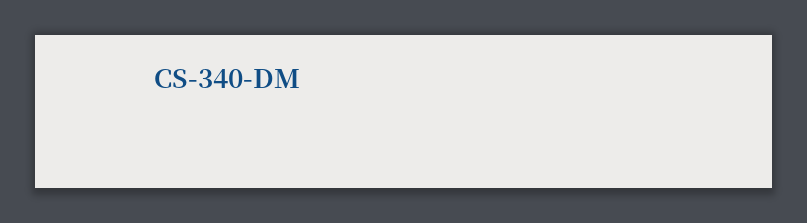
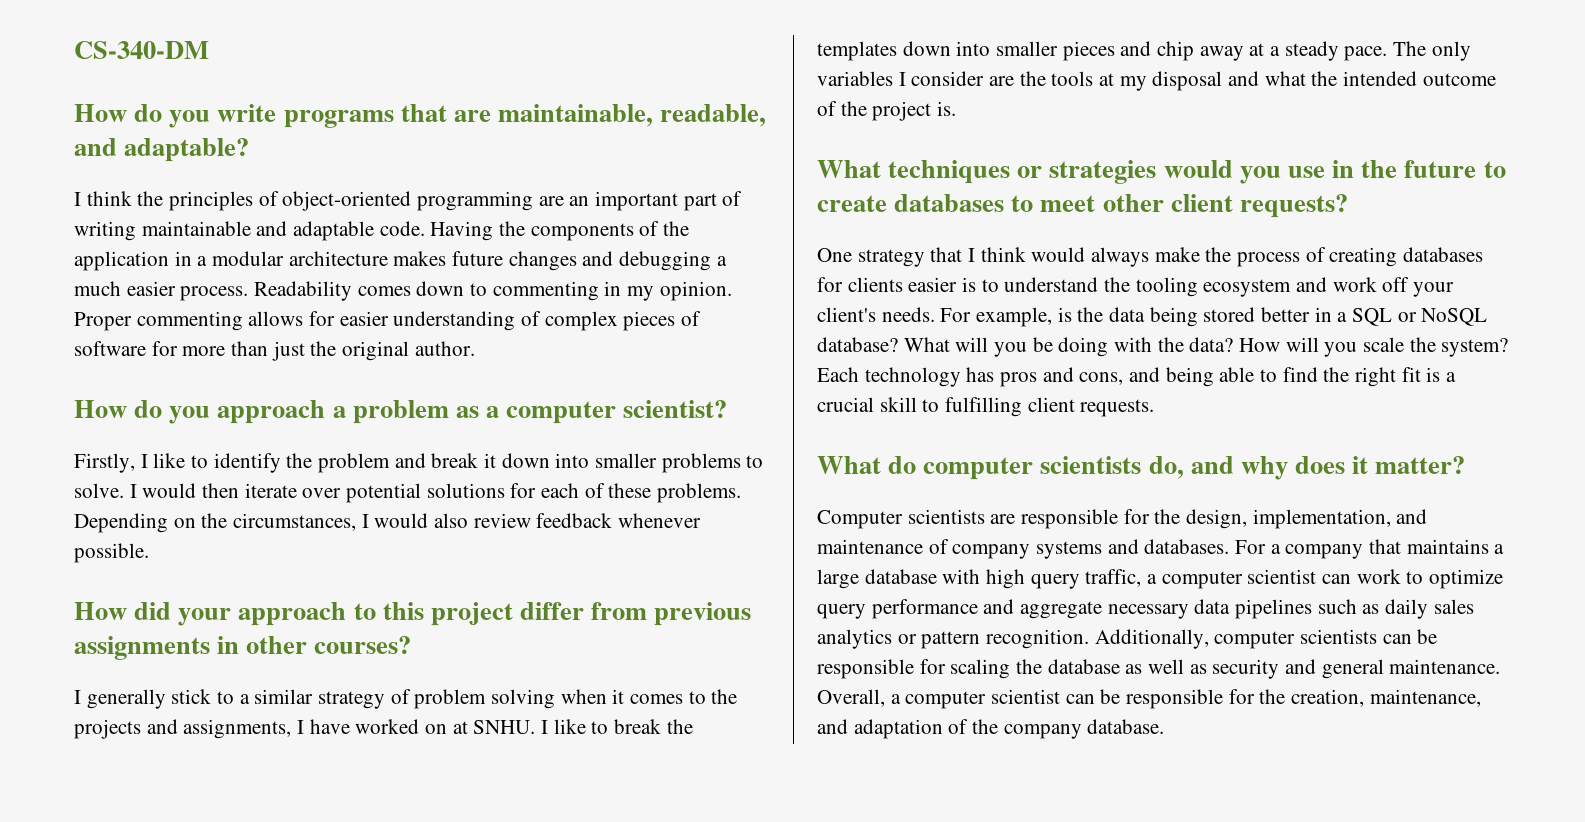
(300, 78) none -> [74,104,767,128] [74,138,250,162] [74,191,743,211] [74,221,690,241] [74,251,727,271] [74,281,732,301] [74,311,702,331] [74,341,475,361] [74,400,728,424] [74,453,764,473] [74,483,742,503] [74,513,702,533] [74,543,149,563] [74,602,752,626] [74,636,412,660] [74,689,738,709] [74,719,693,739] [817,41,1471,61] [817,71,1496,91] [817,101,957,121] [817,160,1506,184] [817,194,1348,218] [817,247,1484,267] [817,277,1455,297] [817,307,1488,327] [817,337,1509,357] [817,367,1457,387] [817,397,1155,417] [817,456,1466,480] [817,509,1428,529] [817,539,1505,559] [817,569,1504,589] [817,599,1474,619] [817,629,1438,649] [817,659,1501,679] [817,689,1481,709] [817,719,1165,739] // How do you write programs that are maintainable, readable, and adaptable? // I think the principles of object-oriented programming are an important part of writing maintainable and adaptable code. Having the components of the application in a modular architecture makes future changes and debugging a much easier process. Readability comes down to commenting in my opinion. Proper commenting allows for easier understanding of complex pieces of software for more than just the original author. // How do you approach a problem as a computer scientist? // Firstly, I like to identify the problem and break it down into smaller problems to solve. I would then iterate over potential solutions for each of these problems. Depending on the circumstances, I would also review feedback whenever possible. // How did your approach to this project differ from previous assignments in other courses? // I generally stick to a similar strategy of problem solving when it comes to the projects and assignments, I have worked on at SNHU. I like to break the templates down into smaller pieces and chip away at a steady pace. The only variables I consider are the tools at my disposal and what the intended outcome of the project is. // What techniques or strategies would you use in the future to create databases to meet other client requests? // One strategy that I think would always make the process of creating databases for clients easier is to understand the tooling ecosystem and work off your client's needs. For example, is the data being stored better in a SQL or NoSQL database? What will you be doing with the data? How will you scale the system? Each technology has pros and cons, and being able to find the right fit is a crucial skill to fulfilling client requests. // What do computer scientists do, and why does it matter? // Computer scientists are responsible for the design, implementation, and maintenance of company systems and databases. For a company that maintains a large database with high query traffic, a computer scientist can work to optimize query performance and aggregate necessary data pipelines such as daily sales analytics or pattern recognition. Additionally, computer scientists can be responsible for scaling the database as well as security and general maintenance. Overall, a computer scientist can be responsible for the creation, maintenance, and adaptation of the company database.

